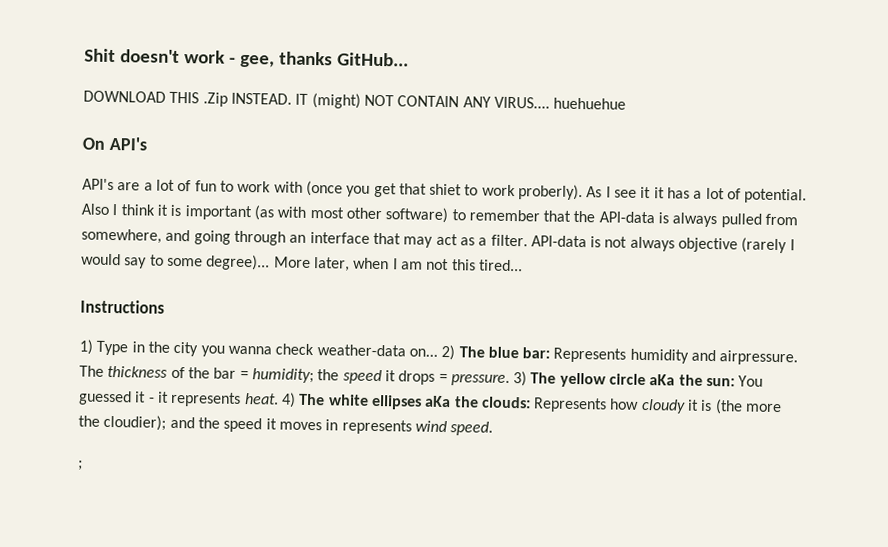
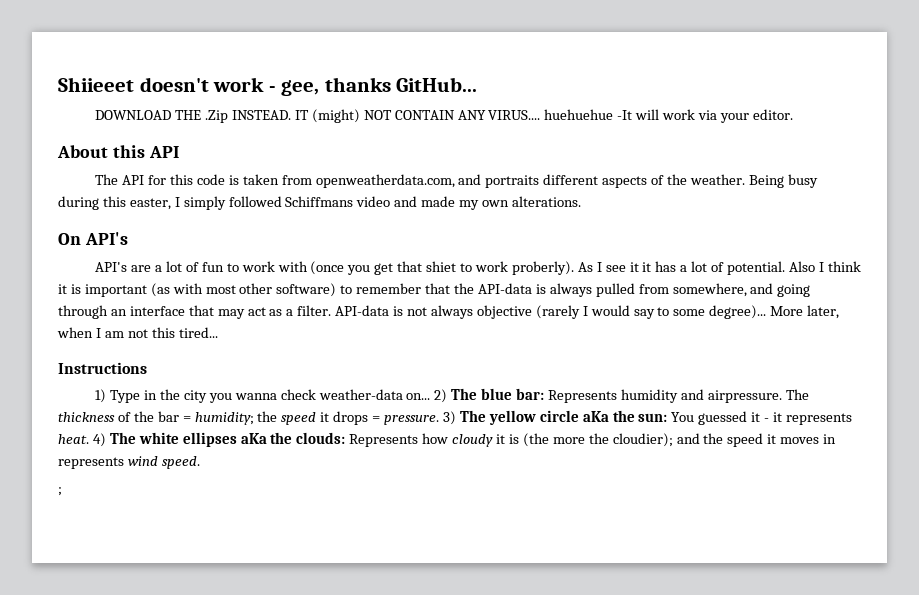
[84,48,116,63] Shit -> [58,77,134,92] Shiieeet
[169,91,200,104] THIS -> [175,110,202,120] THE
(627, 103) none -> [617,109,793,123] [57,145,179,158] [95,174,818,188] [58,196,581,210] -It will work via your editor. // About this API // The API for this code is taken from openweatherdata.com, and portraits different aspects of the weather. Being busy during this easter, I simply followed Schiffmans video and made my own alterations.

